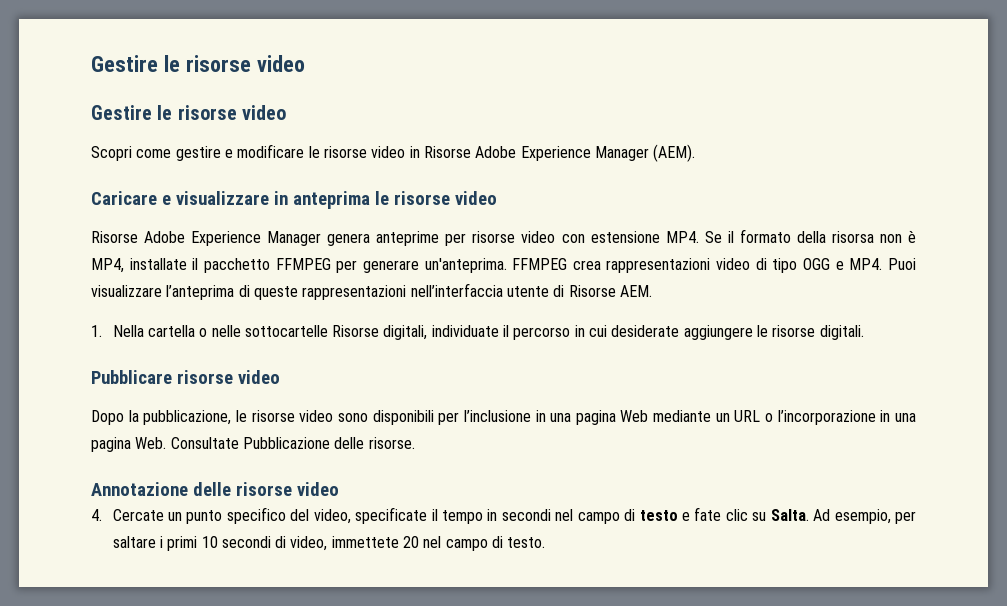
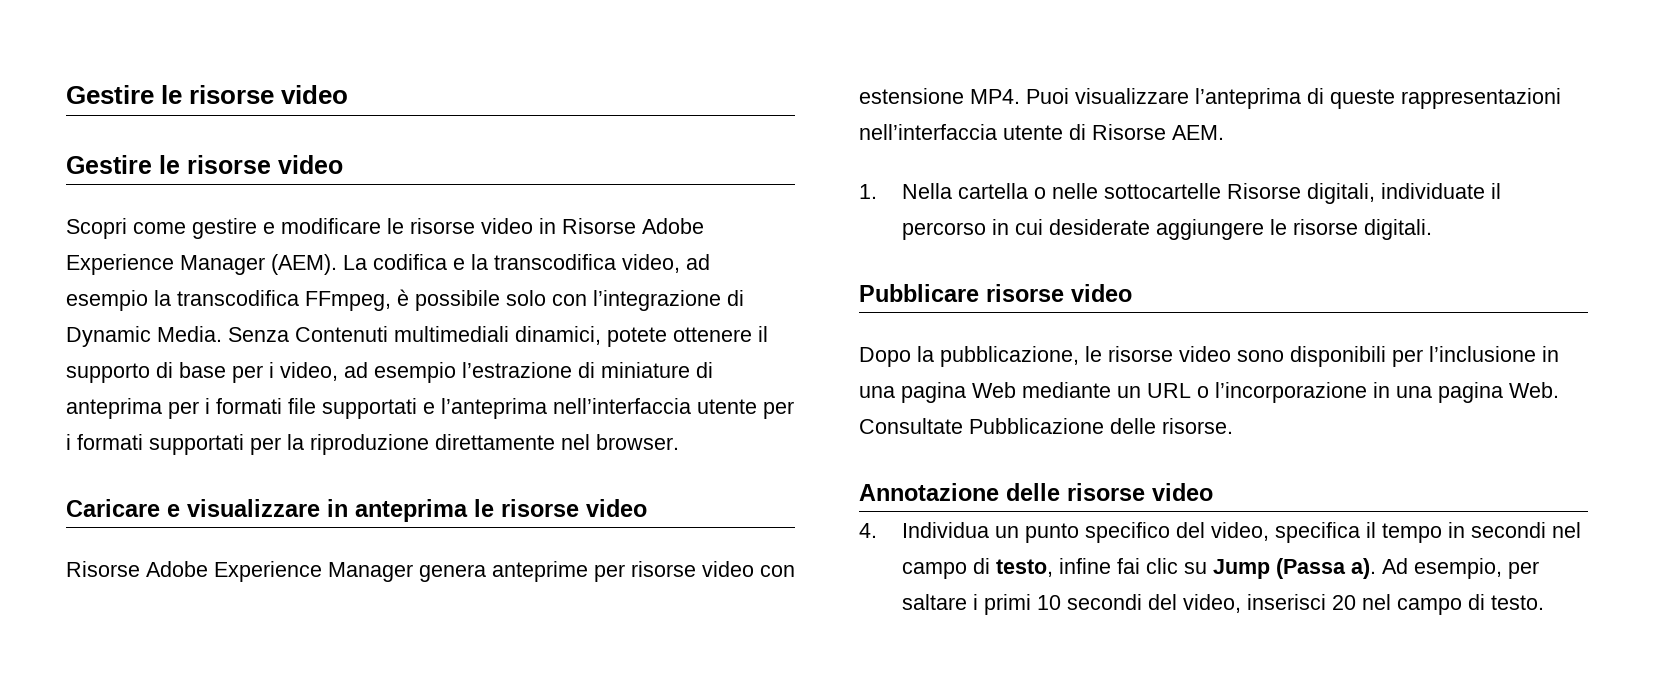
(696, 153) none -> [343,254,710,273] [66,289,744,311] [66,326,768,347] [66,362,713,383] [66,398,794,419] [66,434,679,455] La codifica e la transcodifica video, ad esempio la transcodifica FFmpeg, è possibile solo con l’integrazione di Dynamic Media. Senza Contenuti multimediali dinamici, potete ottenere il supporto di base per i video, ad esempio l’estrazione di miniature di anteprima per i formati file supportati e l’anteprima nell’interfaccia utente per i formati supportati per la riproduzione direttamente nel browser.
[704,229,916,243] [91,258,883,273] Se il formato della risorsa non è MP4, installate il pacchetto FFMPEG per generare un'anteprima. FFMPEG crea rappresentazioni video di tipo OGG e MP4. -> (1020, 96) none
[112,509,164,521] Cercate -> [901,522,989,538] Individua
[355,507,428,524] specificate -> [1274,522,1360,543] specifica
[639,507,809,521] testo e fate clic su Salta. -> [995,558,1376,579] testo, infine fai clic su Jump (Passa a).
[275,536,399,551] di video, immettete -> [1147,594,1326,613] del video, inserisci

